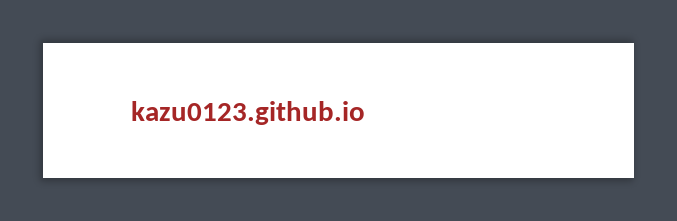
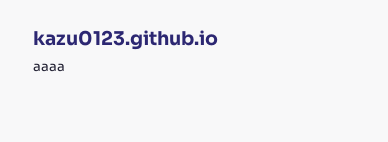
(365, 113) none -> [33,63,65,72] // aaaa

